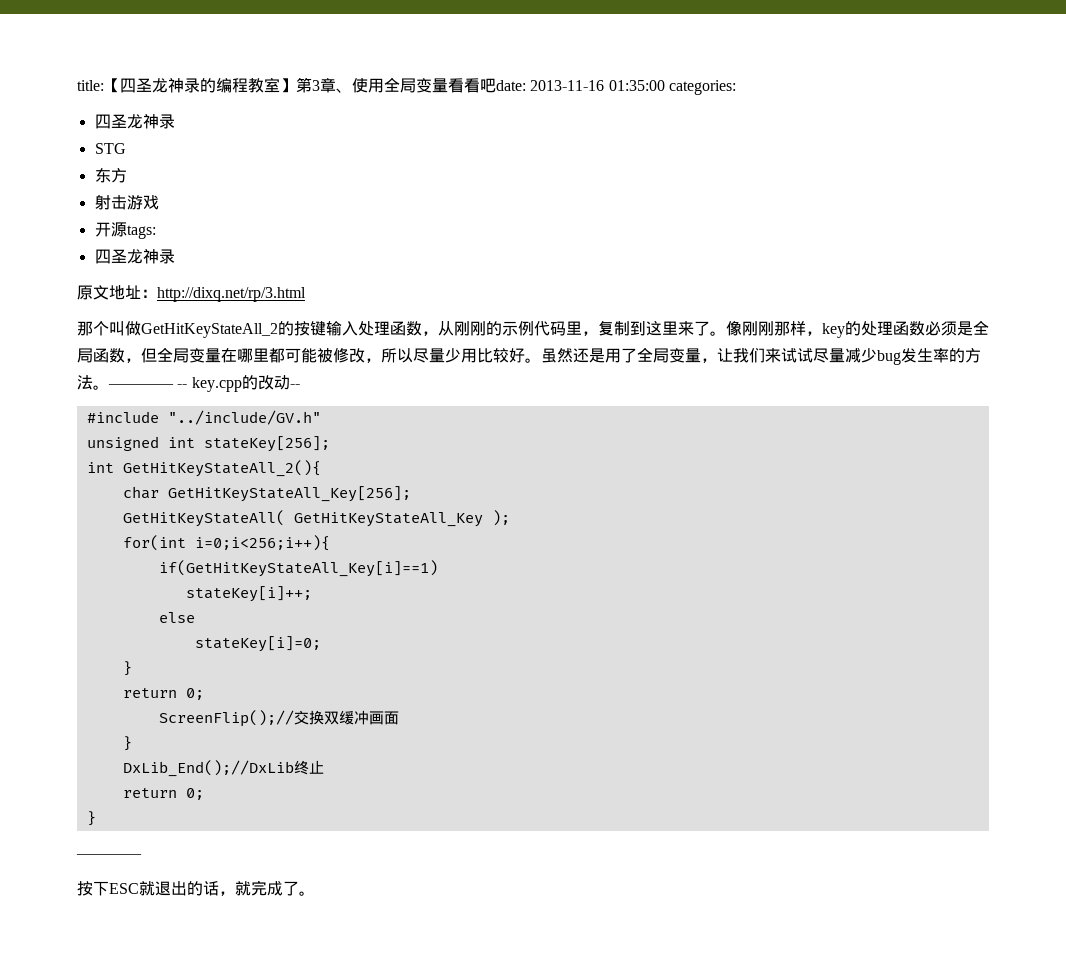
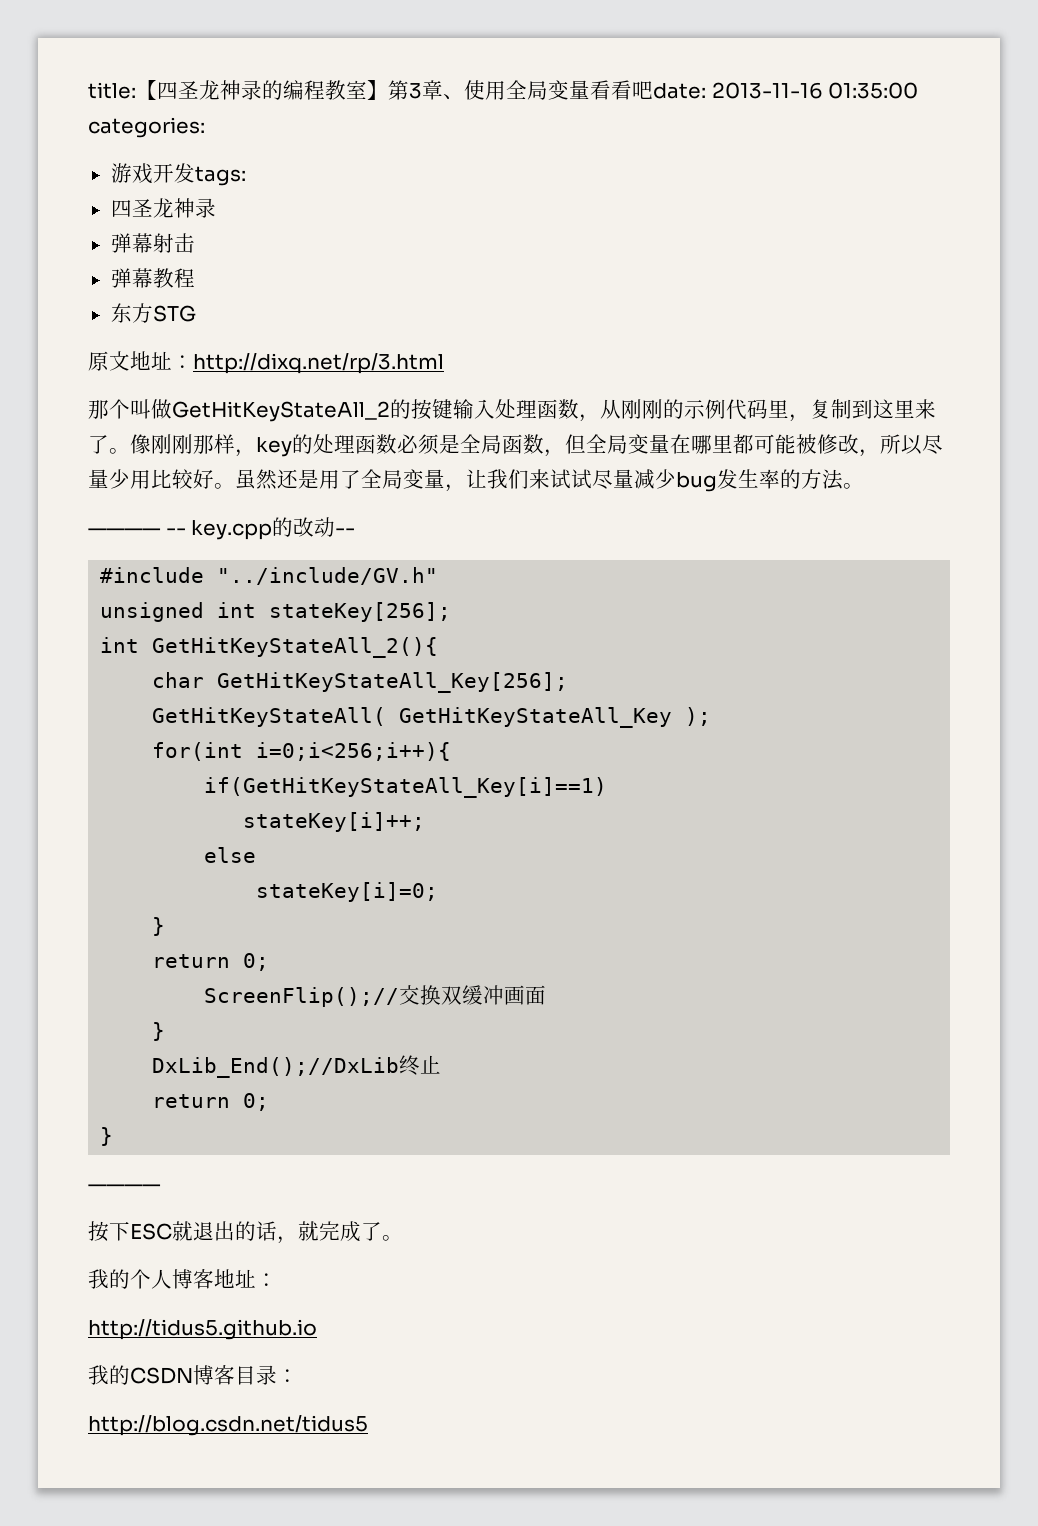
[94,113,175,129] [94,143,126,154] [94,168,127,183] [94,195,127,210] 四圣龙神录 // STG // 东方 // 射击 -> (205, 127) none
[94,222,127,237] // 开源 -> [152,163,195,183] 开发
(175, 256) none -> [110,233,195,253] [110,268,195,288] [110,303,196,323] // 弹幕射击 // 弹幕教程 // 东方STG
(109, 387) none -> (864, 486) //
(315, 893) none -> [88,1269,277,1289] [88,1319,317,1340] [88,1365,298,1385] [88,1415,368,1436] // 我的个人博客地址： // http://tidus5.github.io // 我的CSDN博客目录： // http://blog.csdn.net/tidus5

